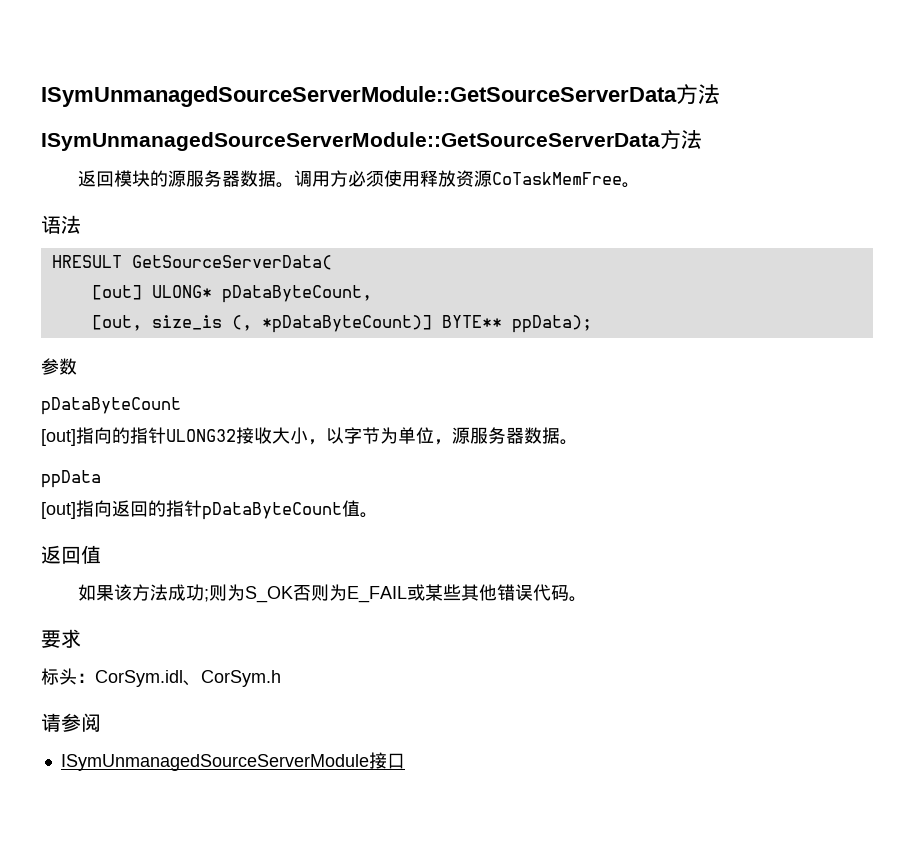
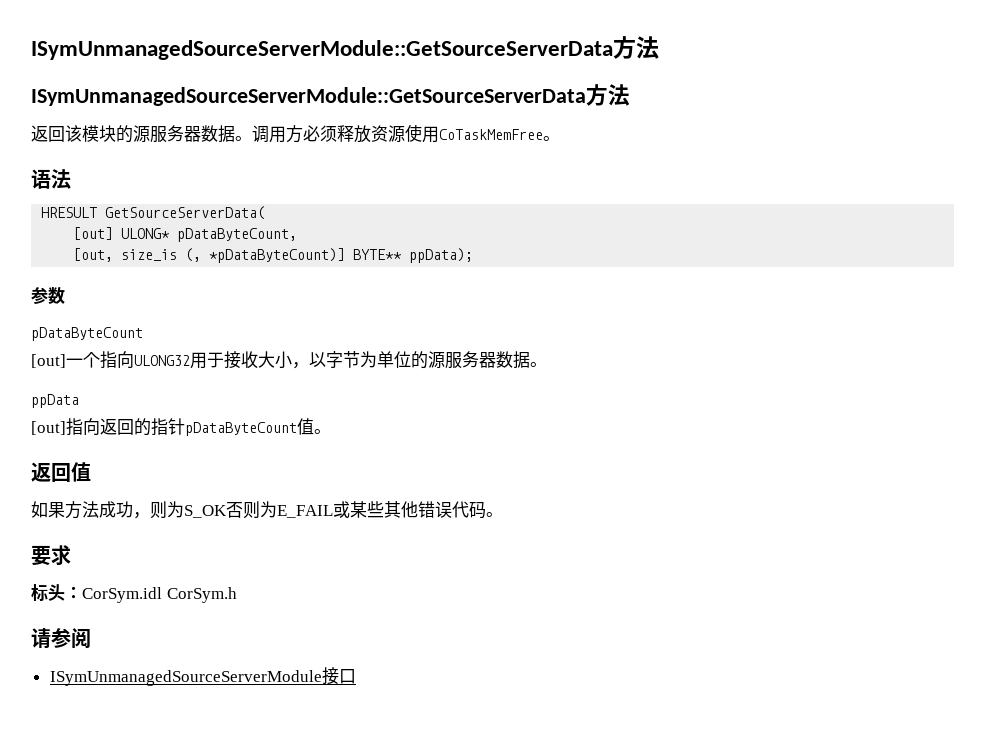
(115, 179) none -> [65,125,82,142] 该
[384,170,421,187] 使用 -> (337, 133) none
(493, 178) none -> [405,124,439,143] 使用
[76,427,236,444] 指向的指针ULONG32 -> [66,351,224,369] 一个指向ULONG32用于
[434,439,452,445] ， -> [411,351,428,369] 的
[114,584,133,601] 该 -> (65, 510) none
[204,589,210,602] ; -> [133,512,150,519] ，
[183,680,201,686] 、 -> (162, 595) none

